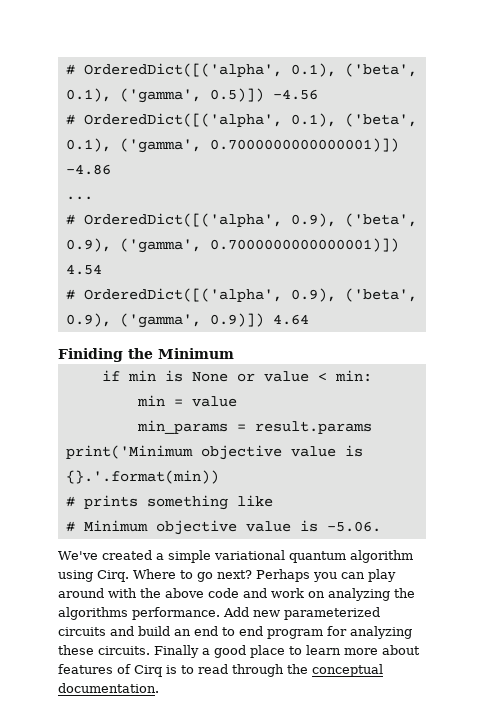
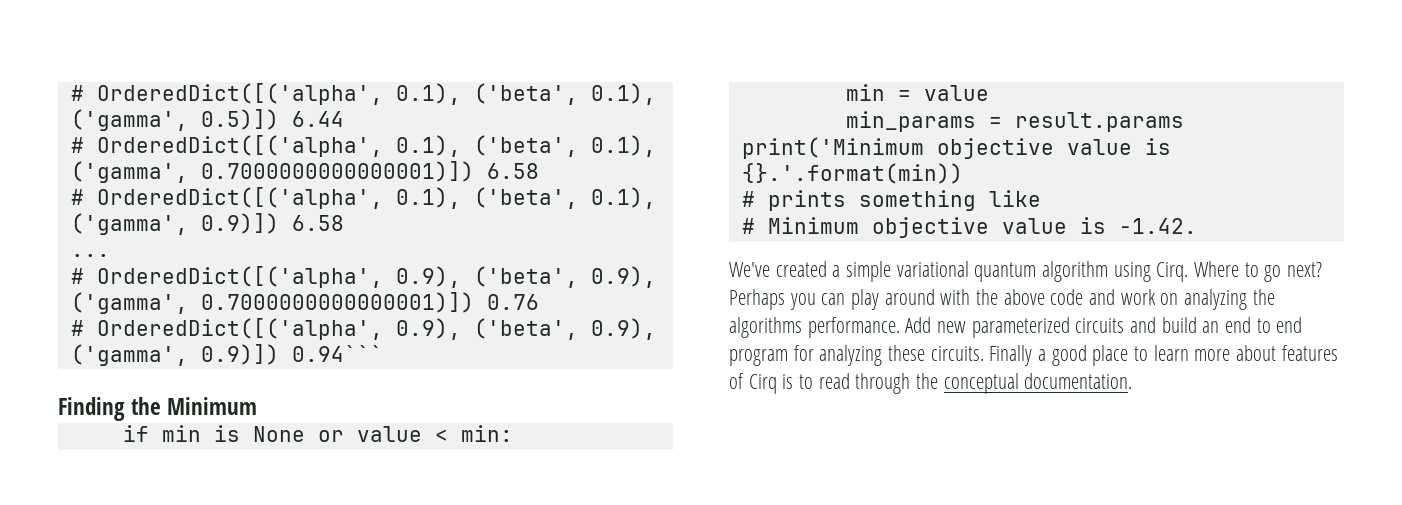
[272,89,318,100] -4.56 -> [291,111,344,127] 6.44
[65,164,111,175] -4.86 -> [486,163,539,179] [70,187,656,209] [70,213,344,235] 6.58 // # OrderedDict([('alpha', 0.1), ('beta', 0.1), ('gamma', 0.9)]) 6.58
[65,264,102,275] 4.54 -> [486,294,539,310] 0.76
[272,314,309,325] [58,348,123,362] 4.64 // Finiding -> [291,345,383,362] [58,397,125,421] 0.94``` // Finding
[326,521,381,532] -5.06. -> [1118,218,1197,234] -1.42.

